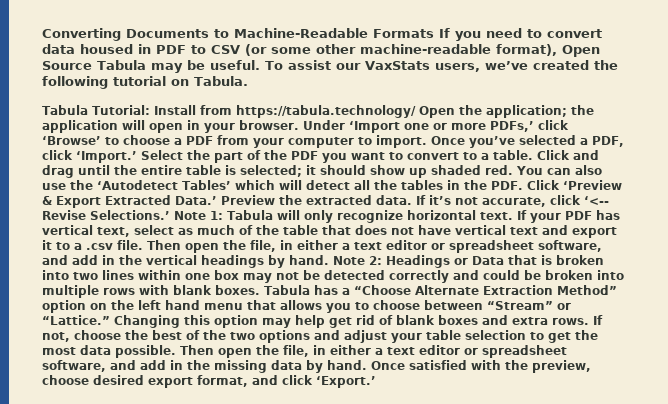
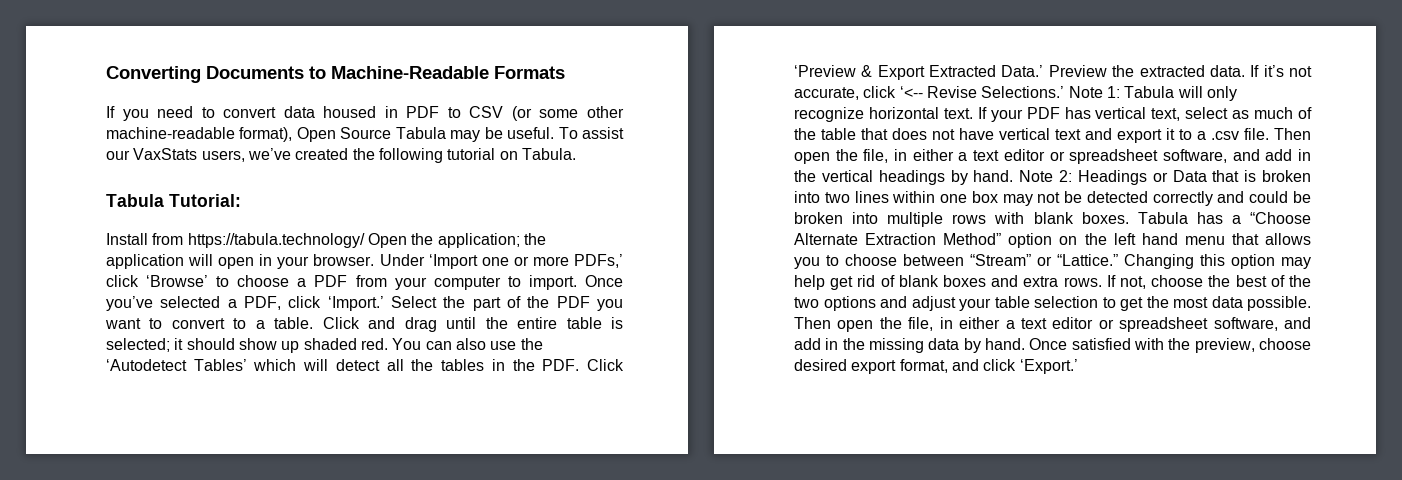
(434, 33) none -> (565, 72) //
(150, 110) none -> (241, 200) //

